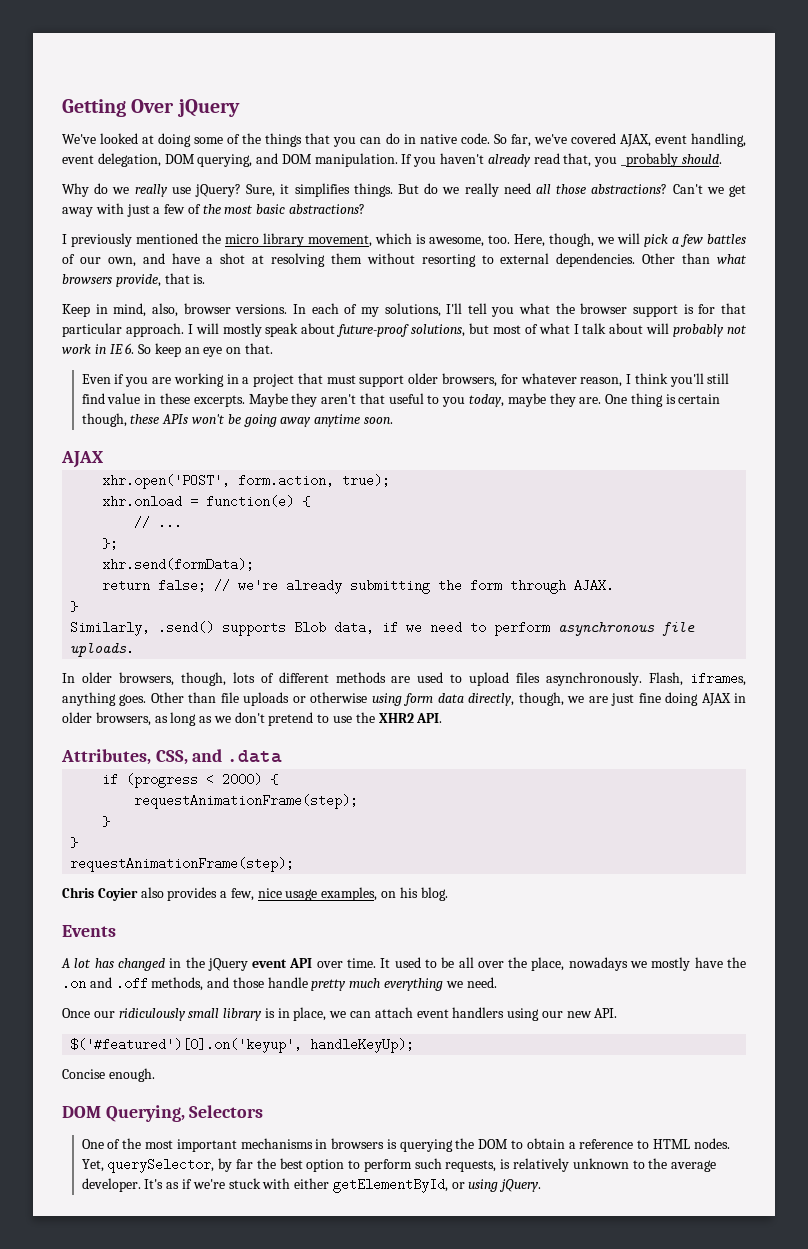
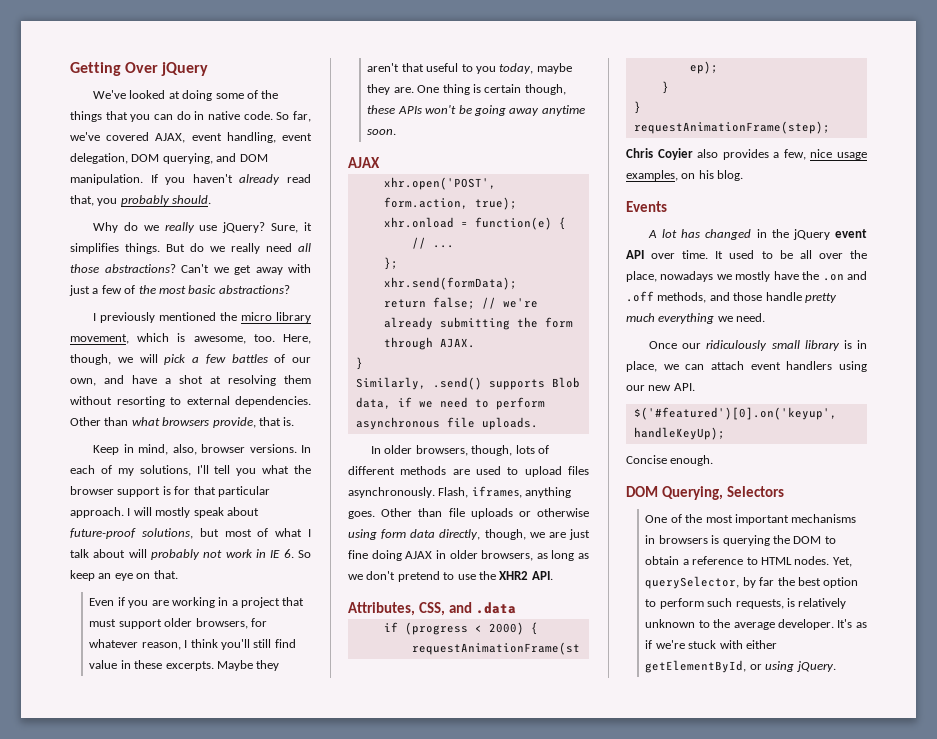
[620,153,678,167] _probably -> [120,195,170,206] probably

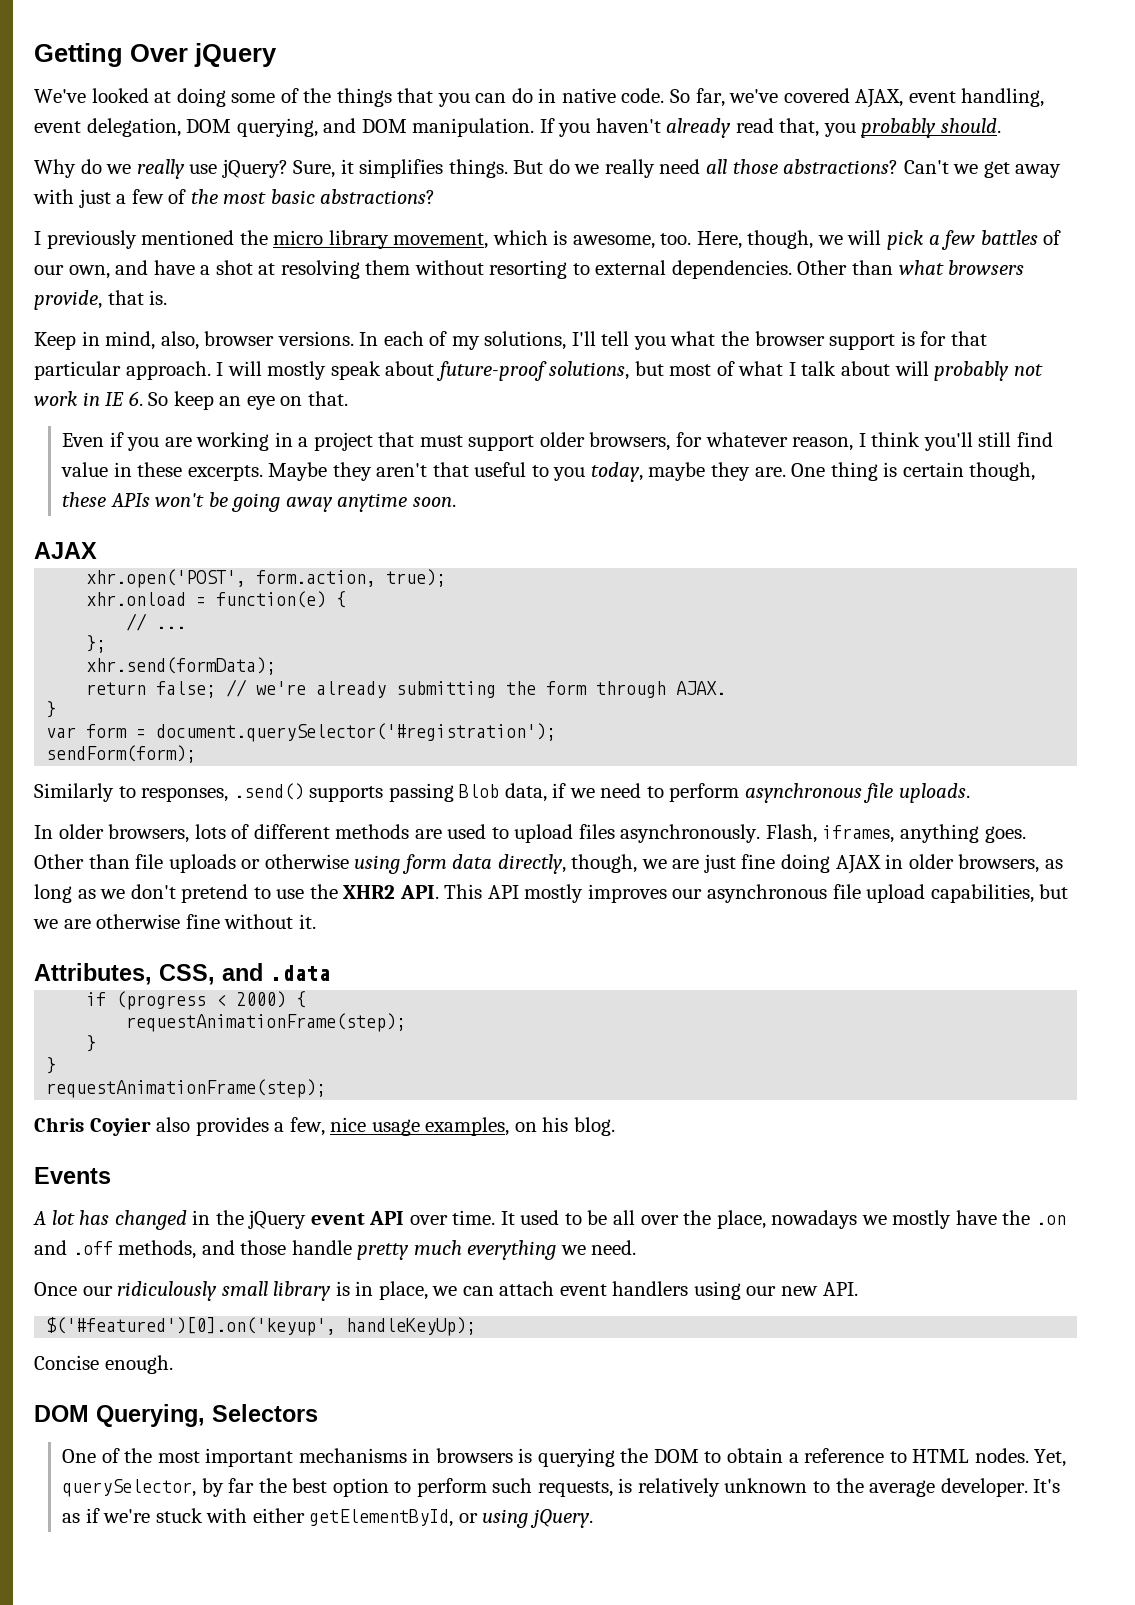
[355,377,426,390] Similarly, -> [46,723,557,742] [46,745,197,763] [34,783,229,802] var form = document.querySelector('#registration'); // sendForm(form); // Similarly to responses,
(545, 384) none -> [388,783,454,802] passing
[471,445,513,456] though, -> (190, 833) none
(553, 575) none -> [444,884,1069,903] [33,914,316,929] This API mostly improves our asynchronous file upload capabilities, but we are otherwise fine without it.

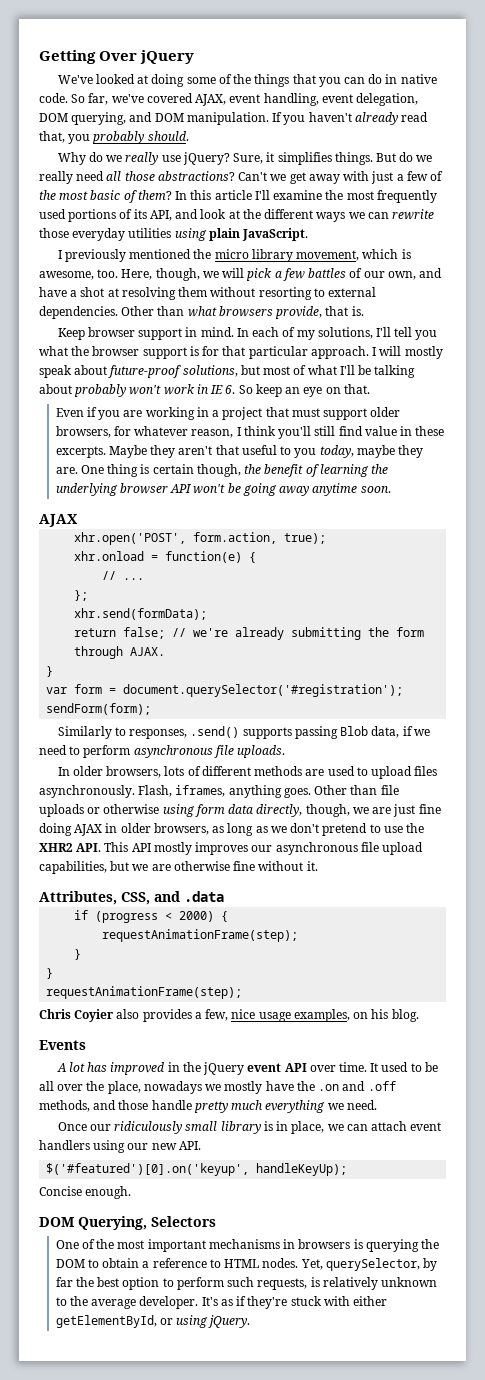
[320,189,436,204] abstractions? -> [123,190,437,203] [39,209,435,222] [39,228,309,241] of them? In this article I'll examine the most frequently used portions of its API, and look at the different ways we can rewrite those everyday utilities using plain JavaScript.
[81,331,354,350] in mind, also, browser versions. -> [87,327,234,340] browser support in mind.
[788,361,1043,381] I talk about will probably not -> [339,365,416,378] [39,384,162,397] I'll be talking about probably won't
[62,492,150,507] these APIs -> [244,464,389,477] [55,483,193,496] the benefit of learning the underlying browser API
[114,1210,187,1230] changed -> [110,1062,165,1075] improved
[103,1509,151,1523] we're -> [247,1296,288,1309] they're

